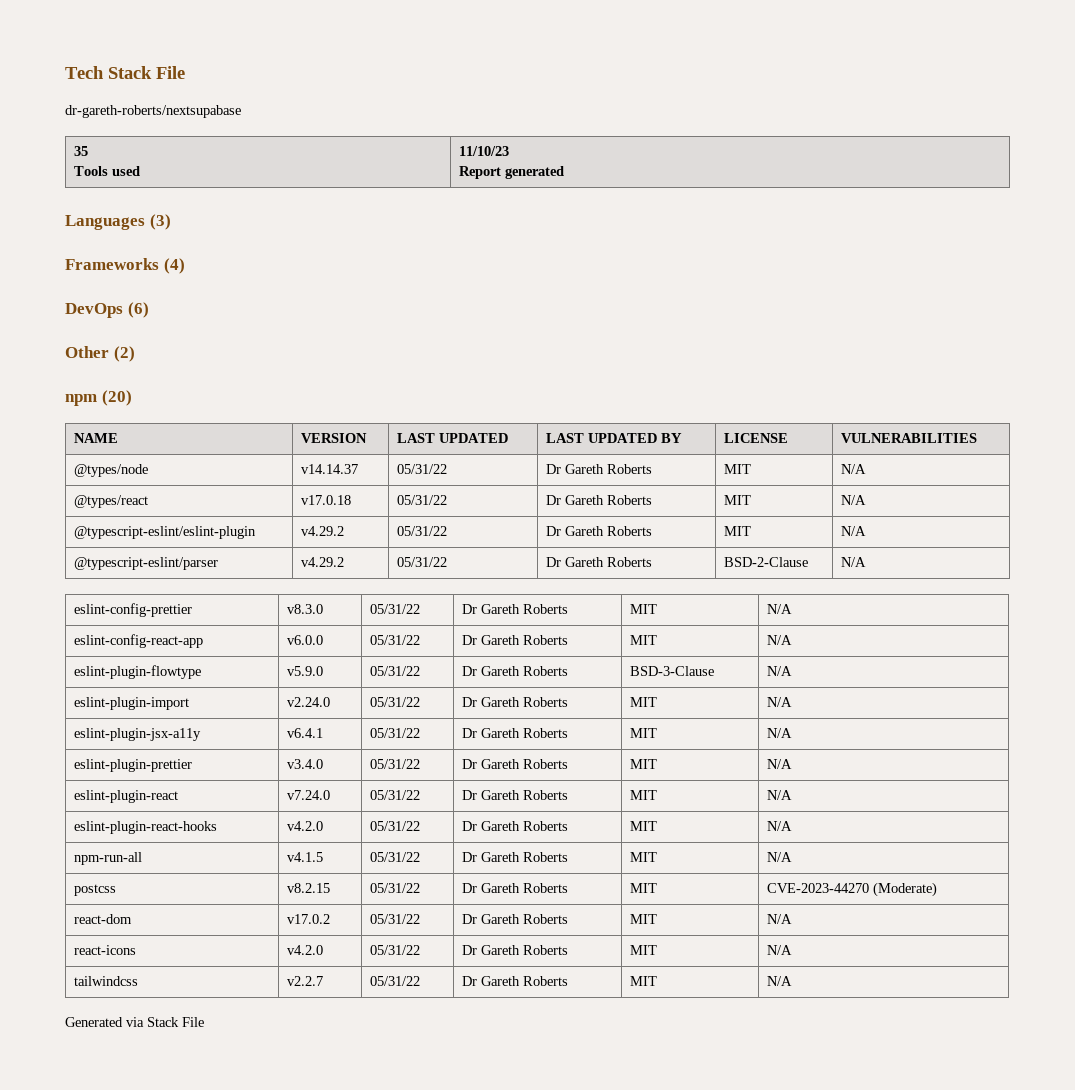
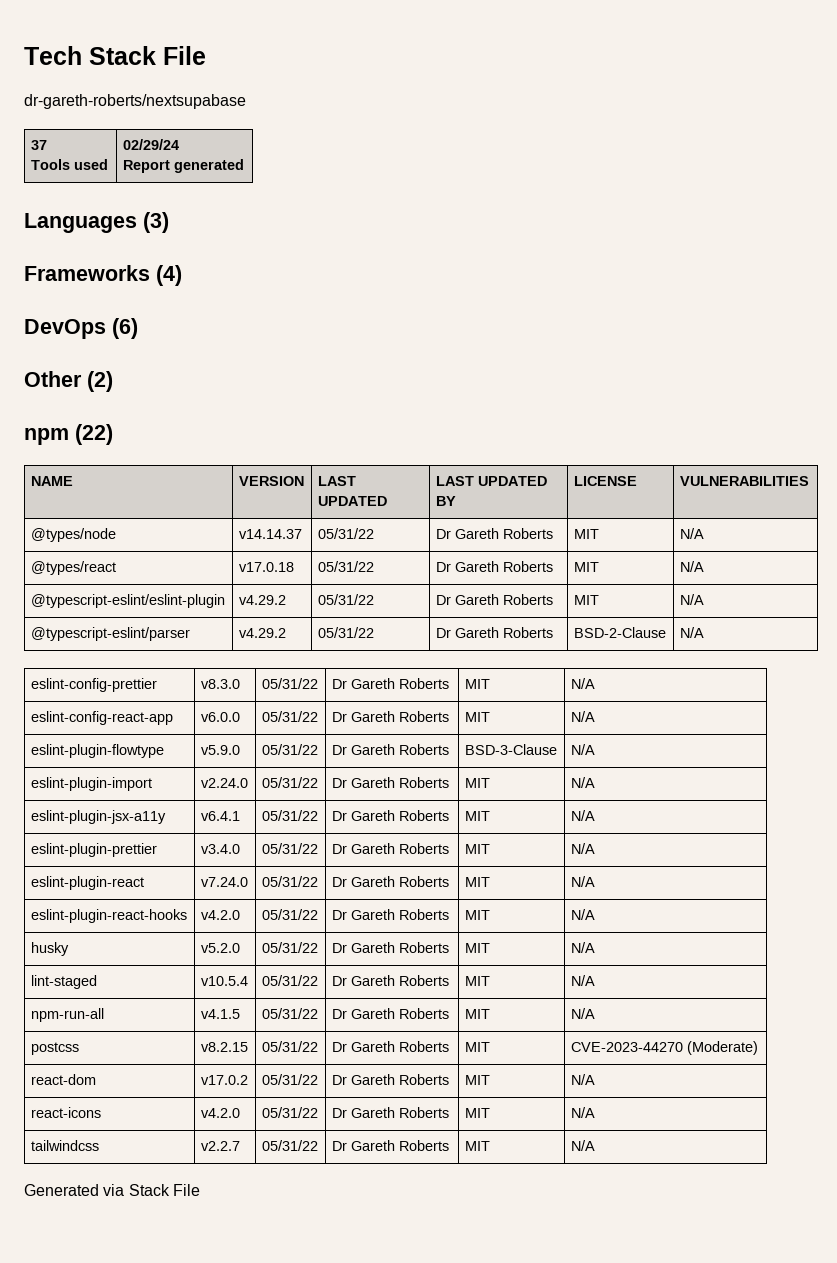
[74,146,89,156] 35 -> [30,140,47,150] 37
[459,146,510,156] 11/10/23 -> [122,139,179,150] 02/29/24
[101,390,132,406] (20) -> [75,424,113,445] (22)
(793, 826) none -> [30,942,69,956] [200,943,240,953] [261,942,318,953] [331,942,449,953] [464,943,490,953] [570,942,595,953] [30,975,97,989] [200,976,248,986] [261,975,318,986] [331,975,449,986] [464,976,490,986] [570,975,595,986] // husky | v5.2.0 | 05/31/22 | Dr Gareth Roberts | MIT | N/A // lint-staged | v10.5.4 | 05/31/22 | Dr Gareth Roberts | MIT | N/A

